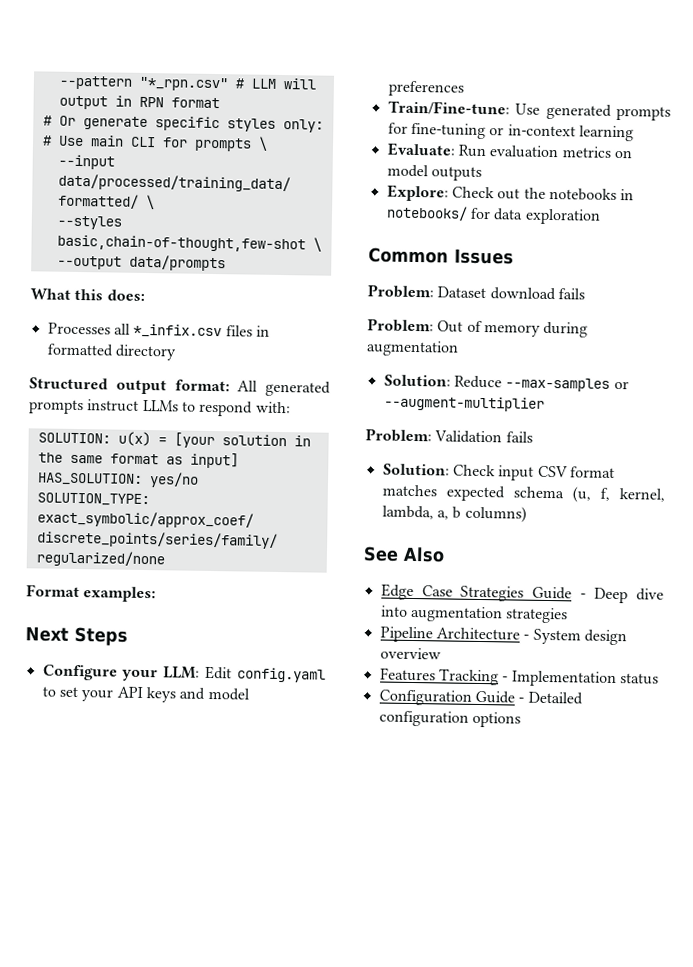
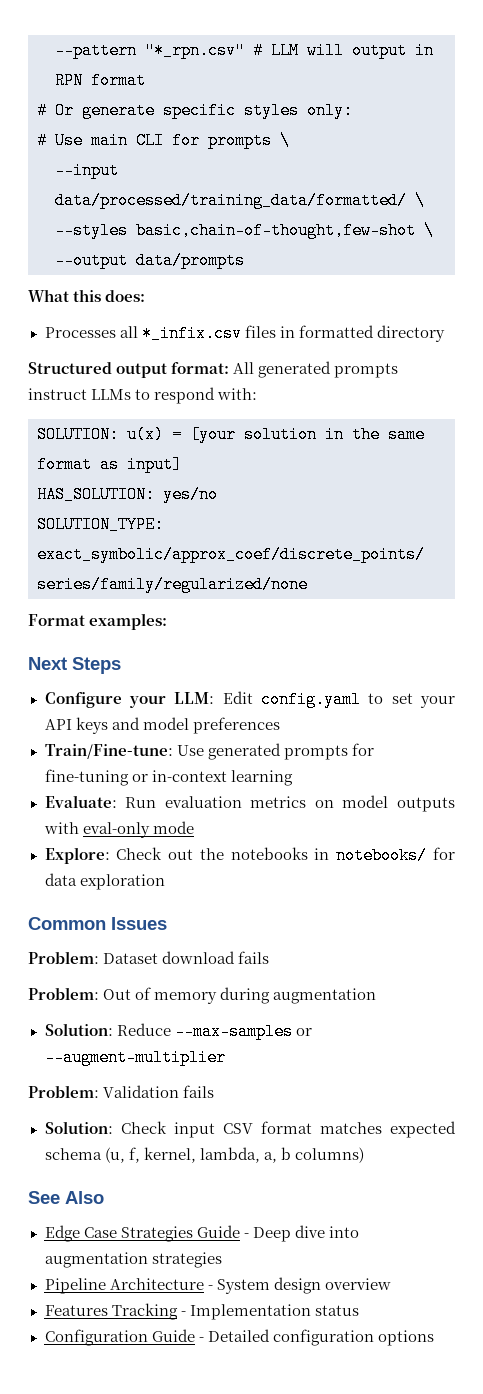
(482, 173) none -> [43,821,194,838] with eval-only mode

